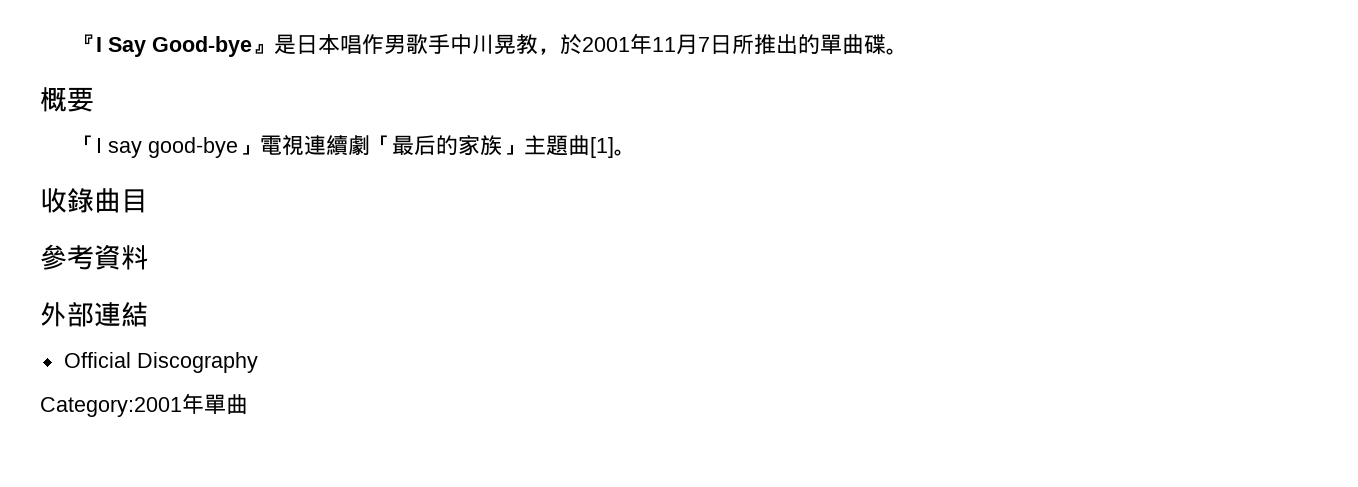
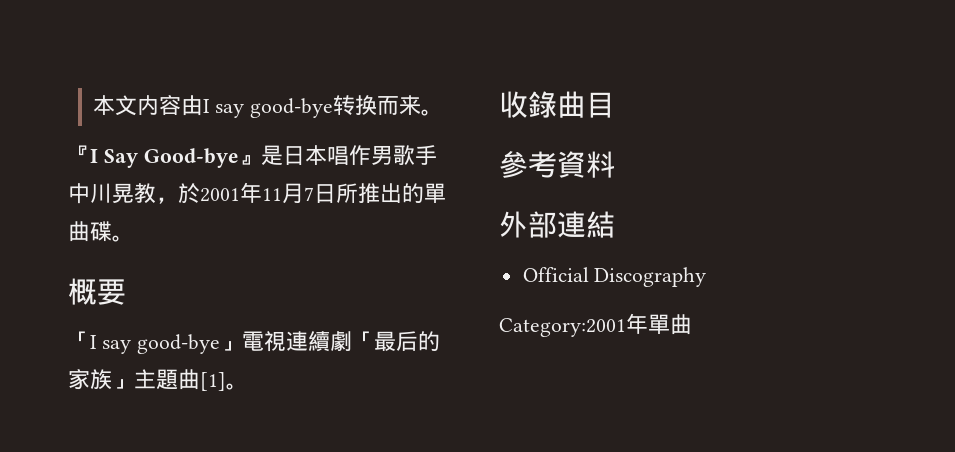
(73, 43) none -> [93,95,443,118] 本文内容由I say good-bye转换而来。 //

